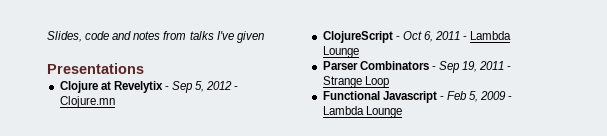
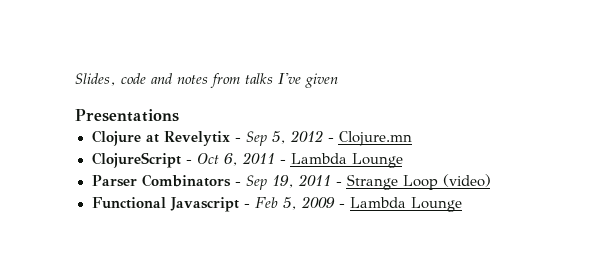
(389, 82) none -> [442,174,491,187] (video)

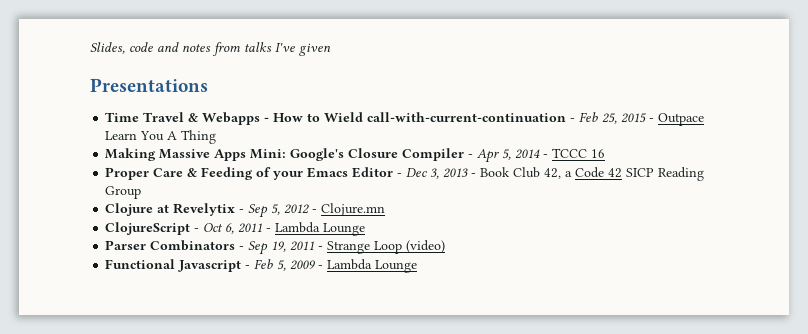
(179, 115) none -> [105,112,705,126] [105,130,217,144] [105,148,606,163] [105,167,705,181] [105,186,142,199] // Time Travel & Webapps - How to Wield call-with-current-continuation - Feb 25, 2015 - Outpace Learn You A Thing // Making Massive Apps Mini: Google's Closure Compiler - Apr 5, 2014 - TCCC 16 // Proper Care & Feeding of your Emacs Editor - Dec 3, 2013 - Book Club 42, a Code 42 SICP Reading Group

